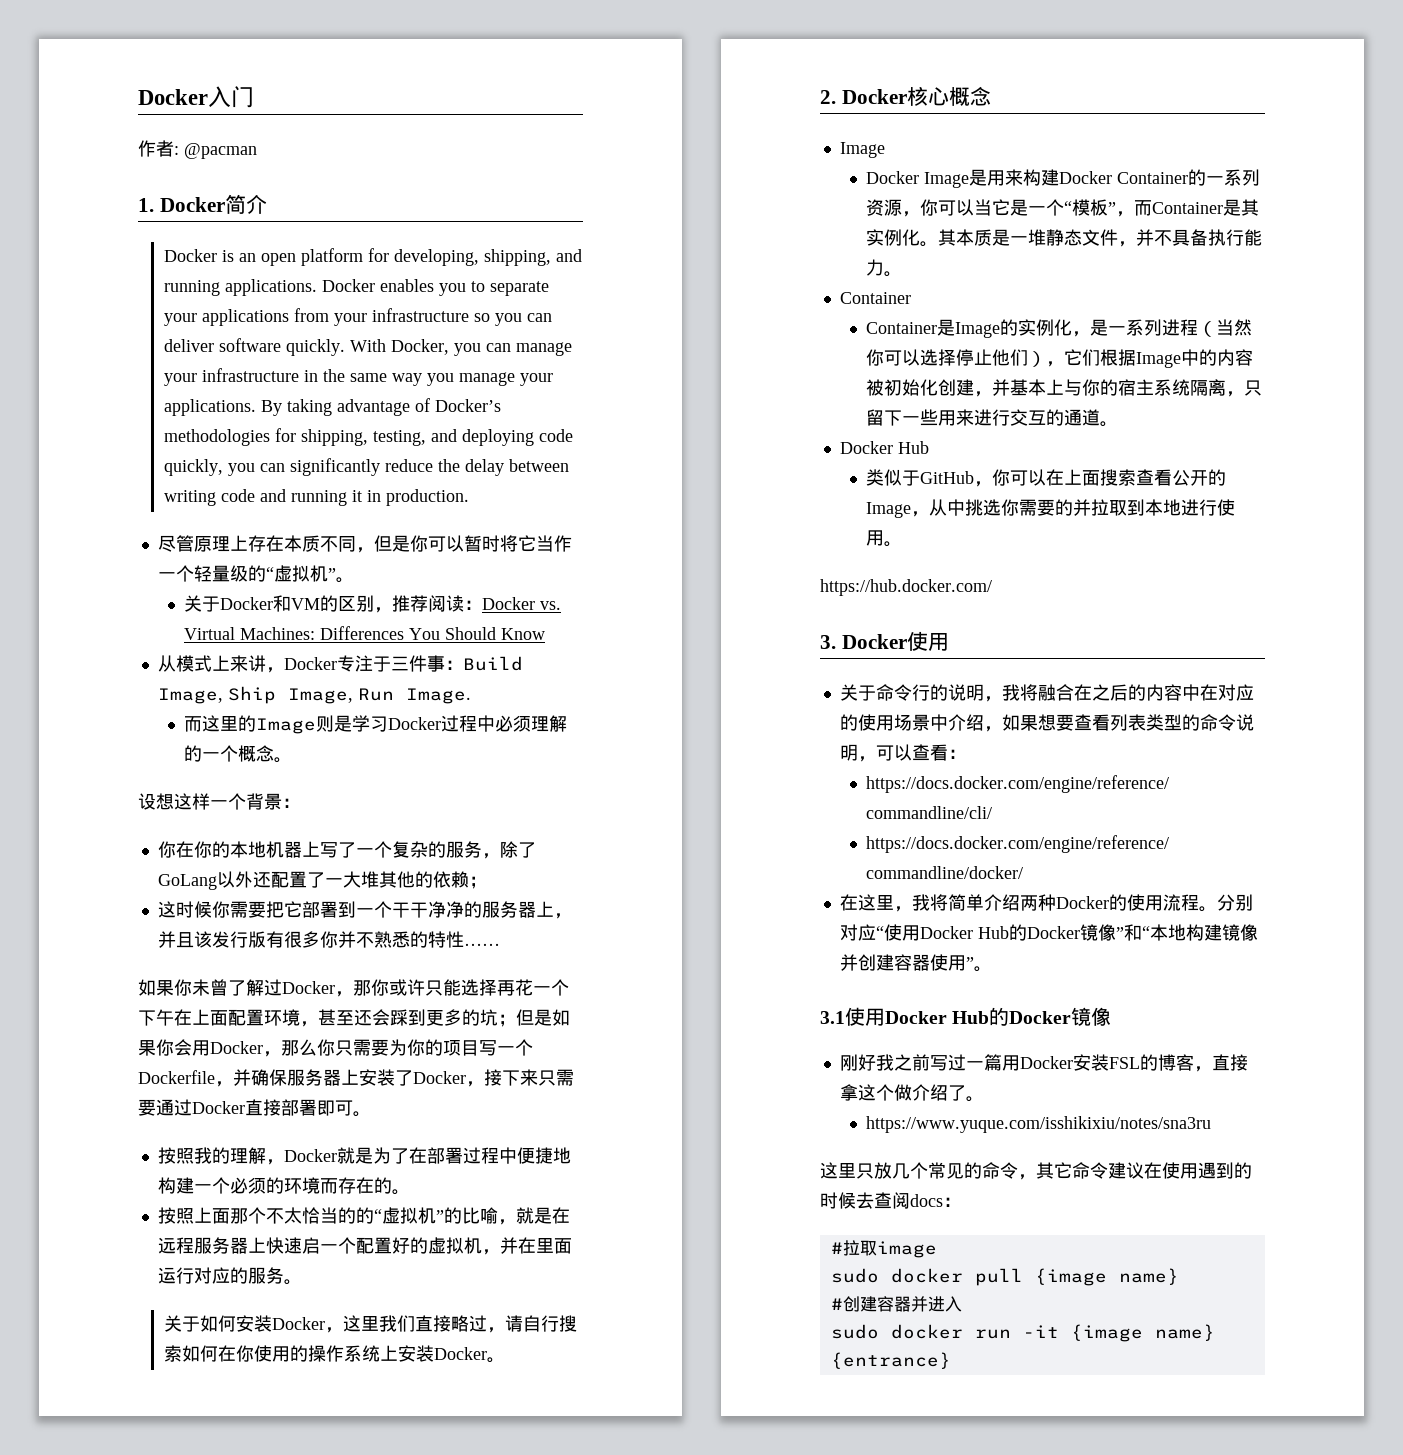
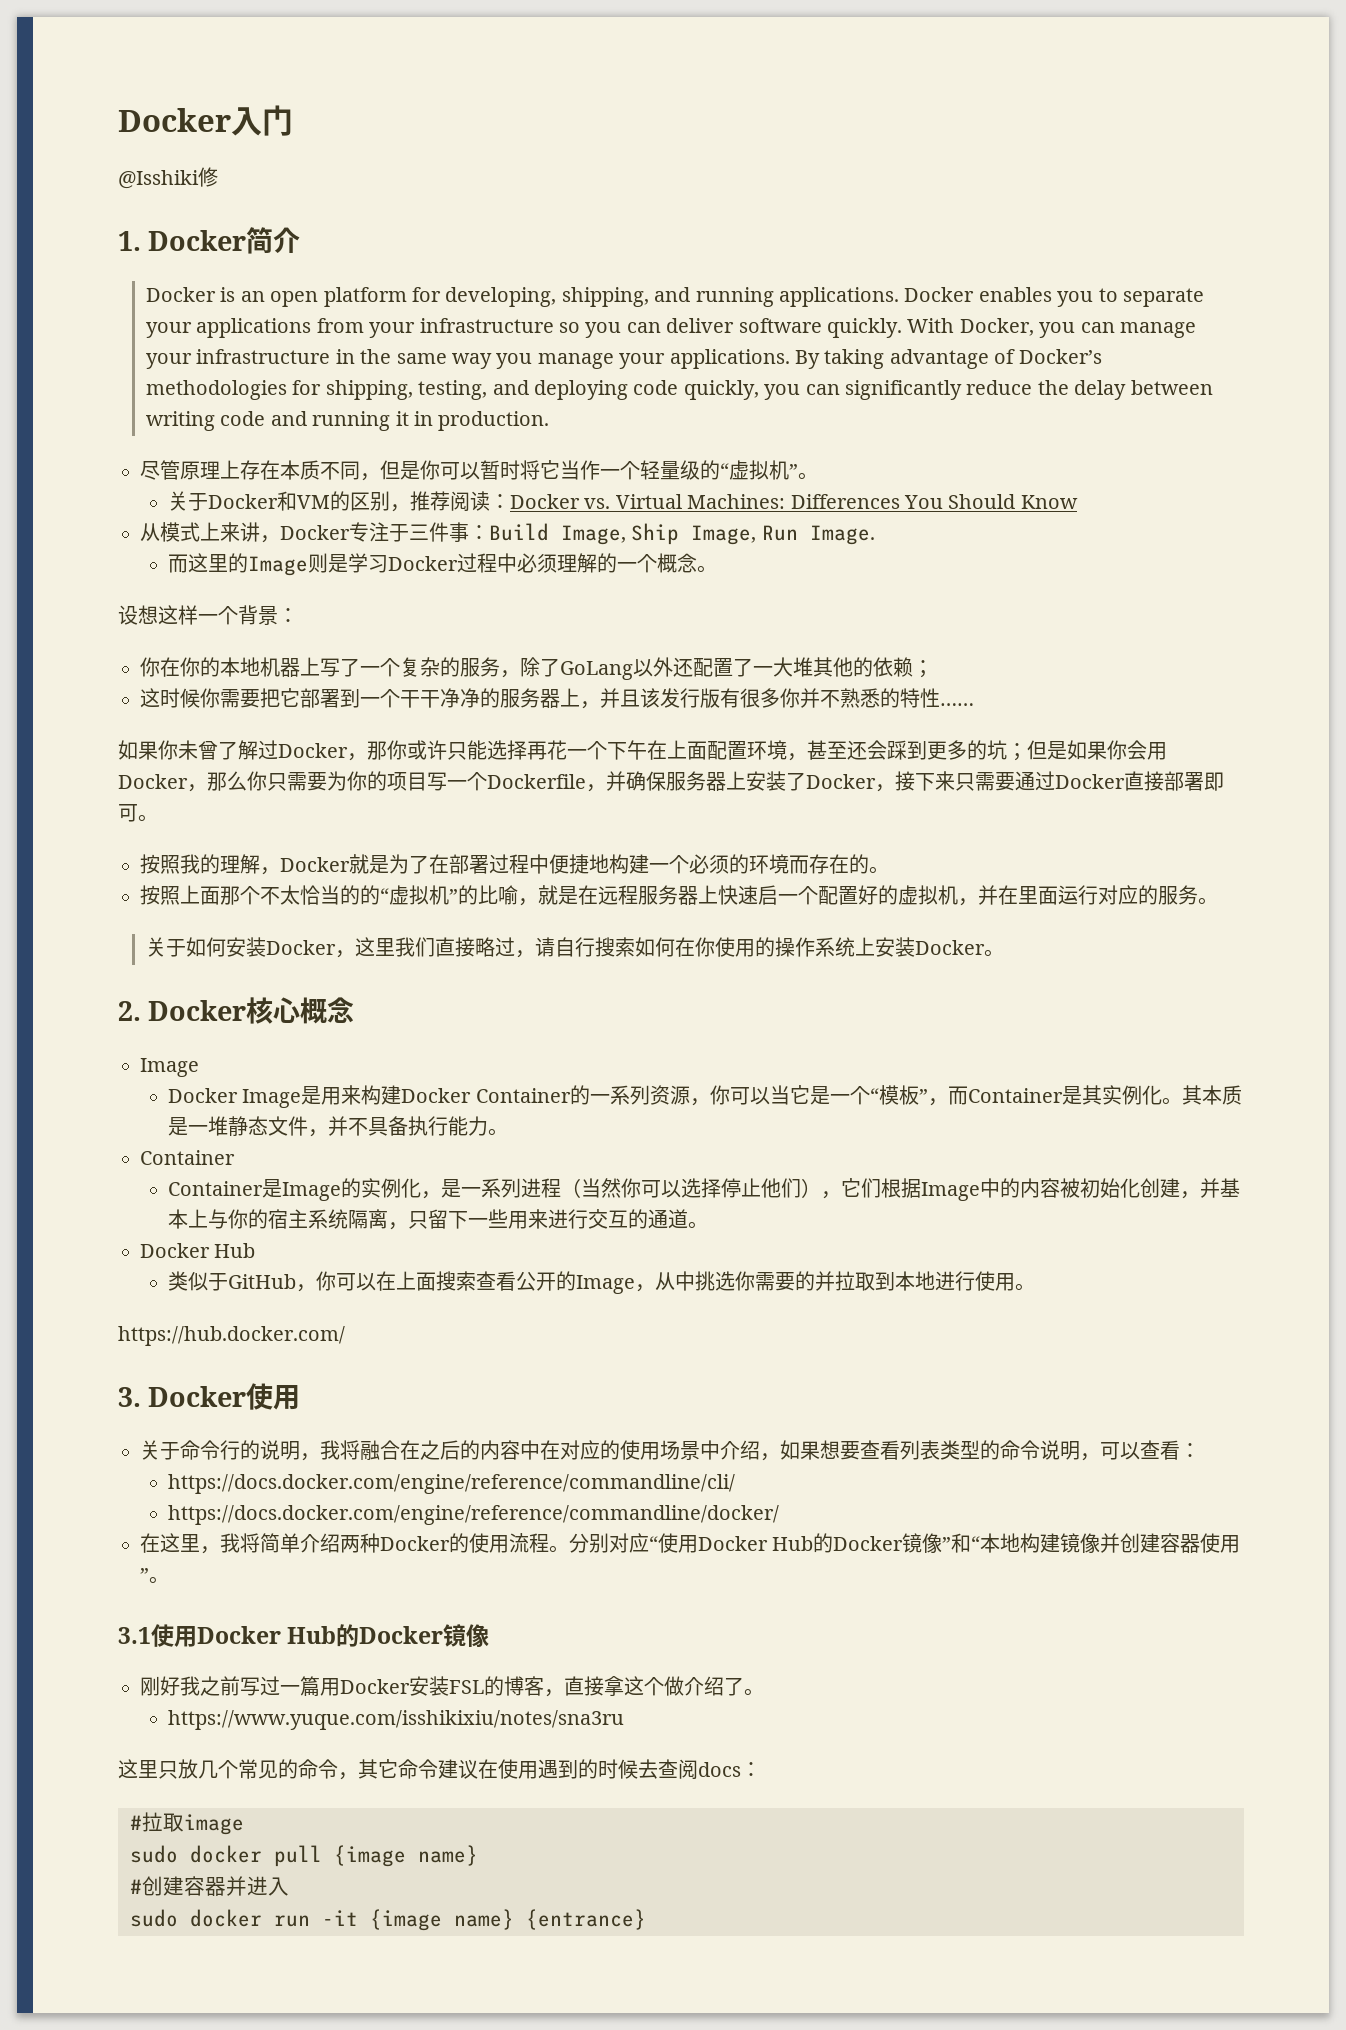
[138,140,257,159] 作者: @pacman -> [118,167,218,189] @Isshiki修

